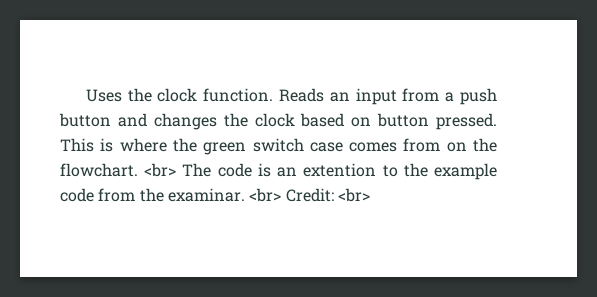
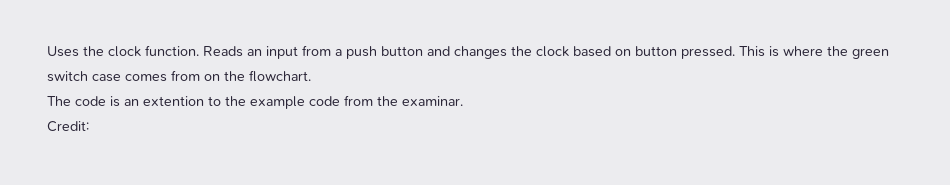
[144,163,177,177] <br> -> (311, 76) //
[249,188,370,202] <br> Credit: <br> -> [47,121,89,132] // Credit:

